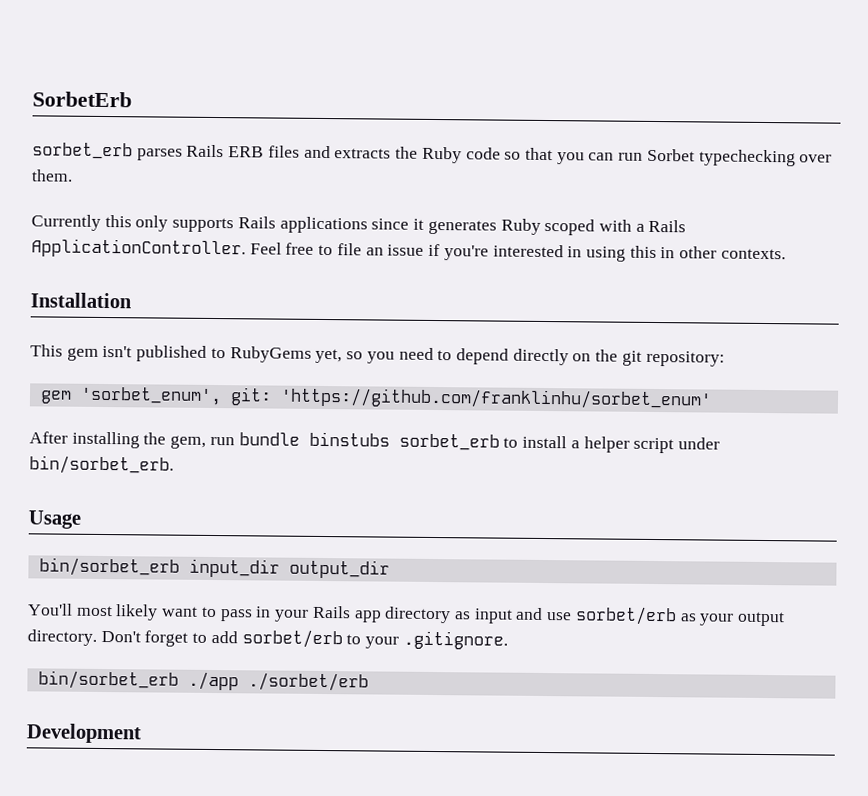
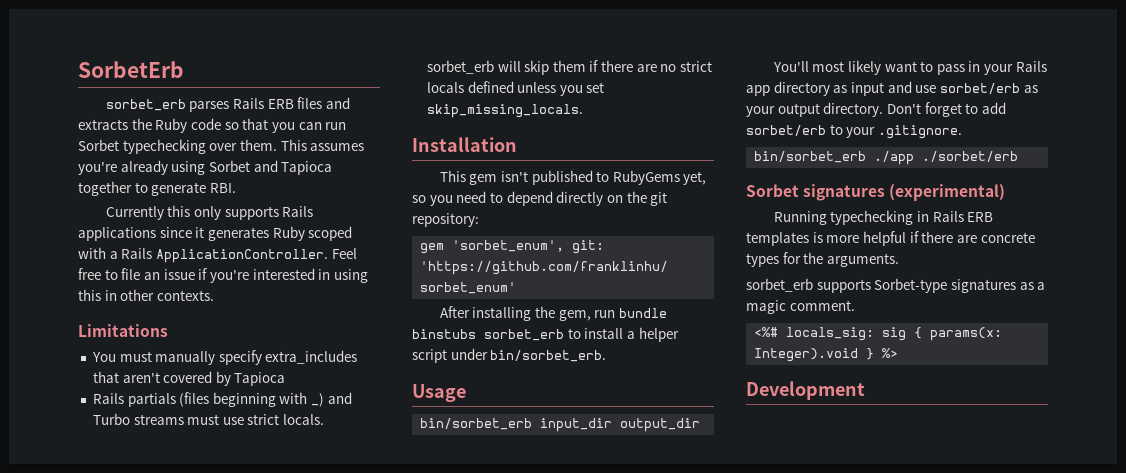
(73, 175) none -> [280,139,365,151] [78,160,333,175] [78,181,236,196] This assumes you're already using Sorbet and Tapioca together to generate RBI.
(786, 254) none -> [78,324,168,337] [91,350,358,365] [92,371,286,386] [92,392,352,407] [92,413,325,425] [426,60,713,75] [426,81,605,96] [426,104,583,118] // Limitations // You must manually specify extra_includes that aren't covered by Tapioca // Rails partials (files beginning with _) and Turbo streams must use strict locals. sorbet_erb will skip them if there are no strict locals defined unless you set skip_missing_locals.
(369, 682) none -> [746,184,1006,201] [773,210,994,225] [746,231,1035,246] [746,252,899,267] [746,278,1046,293] [746,300,855,314] [754,327,1003,341] [754,348,899,362] // Sorbet signatures (experimental) // Running typechecking in Rails ERB templates is more helpful if there are concrete types for the arguments. // sorbet_erb supports Sorbet-type signatures as a magic comment. // <%# locals_sig: sig { params(x: Integer).void } %>

